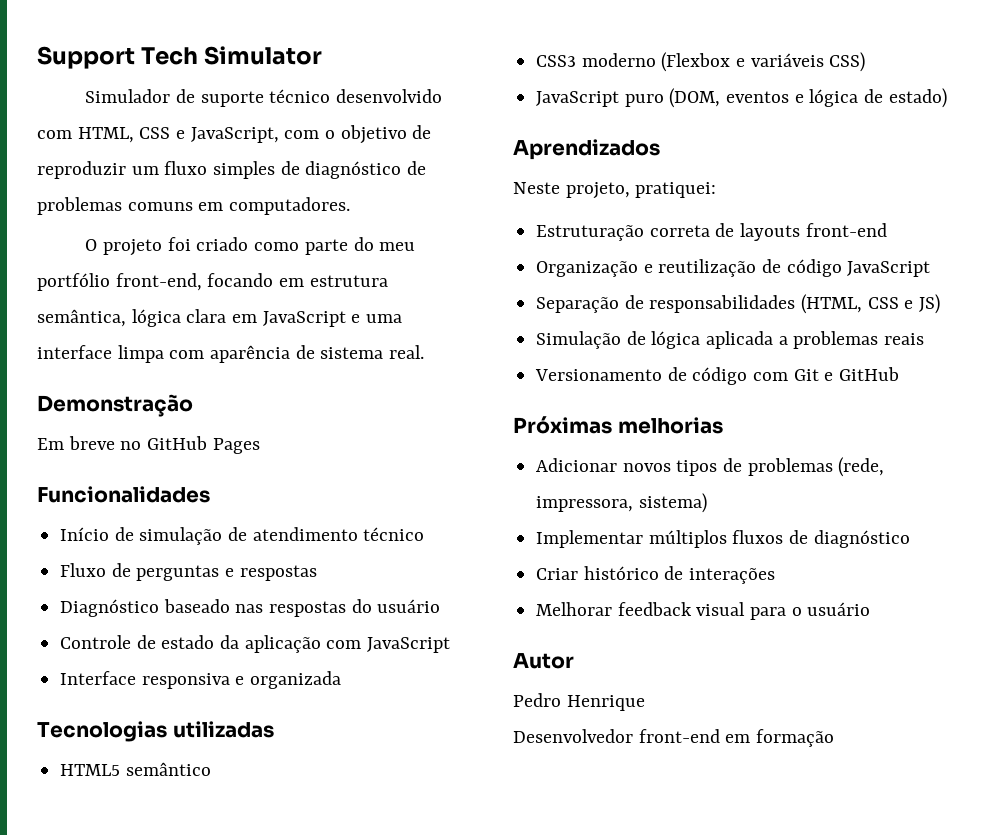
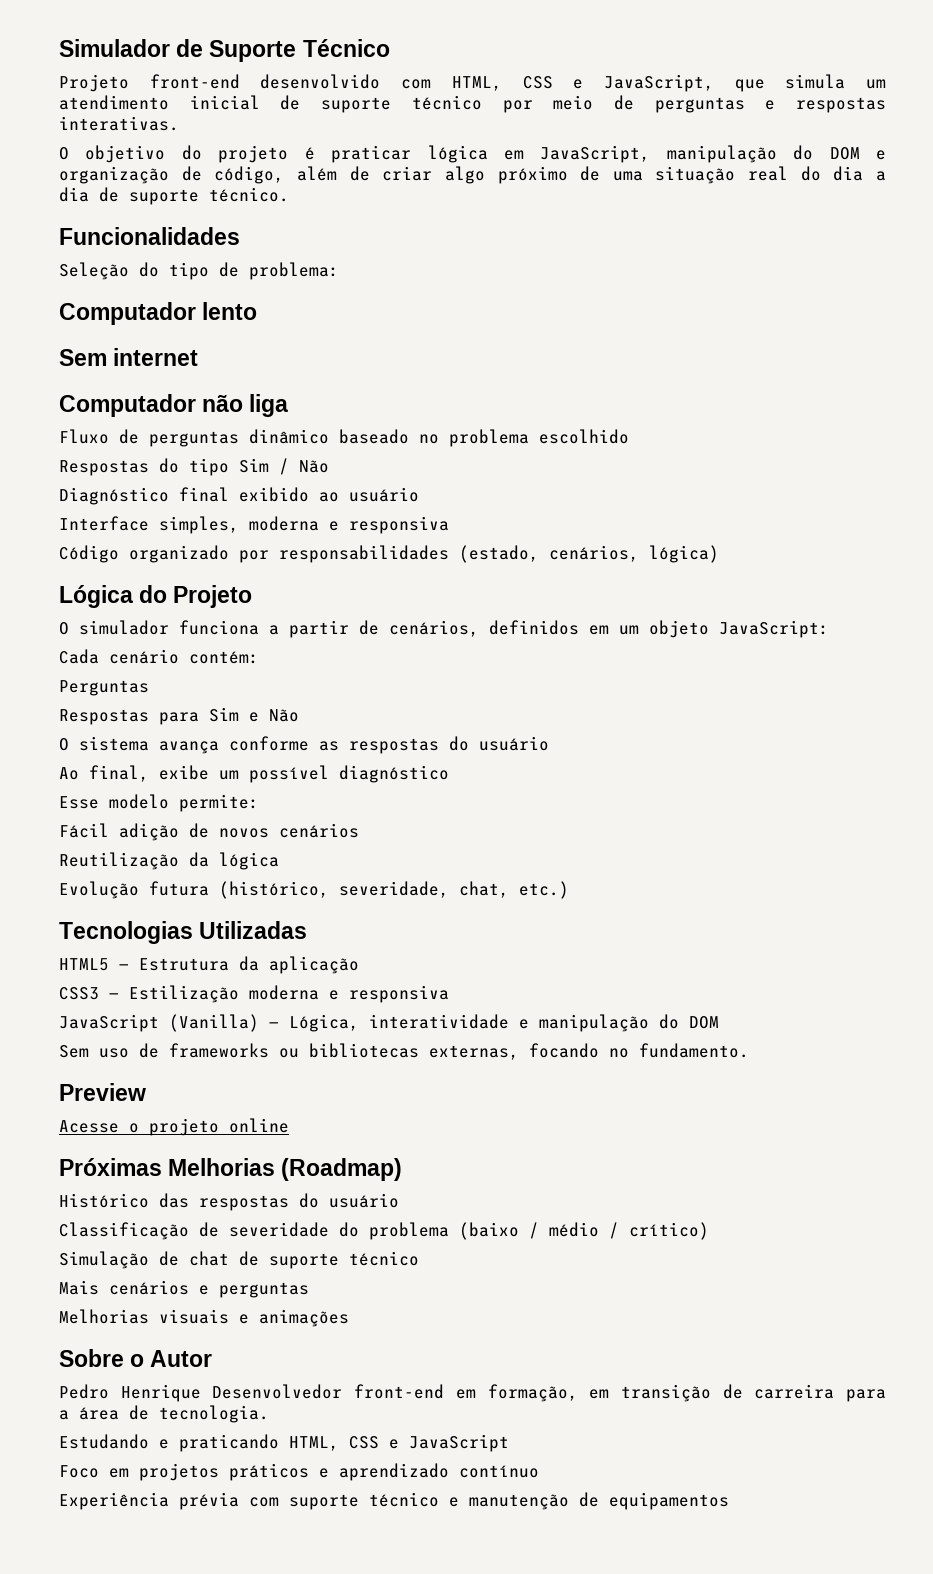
[37,46,323,69] [85,89,331,107] Support Tech Simulator // Simulador de suporte técnico -> [59,39,390,62] [59,74,240,92] Simulador de Suporte Técnico // Projeto front-end
[284,125,432,144] [37,161,427,179] [37,197,351,215] [85,237,416,256] [37,273,388,291] [37,309,403,327] [37,345,425,363] [37,394,193,417] [37,436,260,454] [37,486,210,503] [60,527,425,545] [60,563,317,581] [60,599,441,617] [60,635,451,653] [60,671,342,689] [37,721,274,742] [60,762,211,776] [536,52,866,72] [536,88,947,108] [513,139,660,160] [513,182,717,199] [536,223,887,241] [536,259,931,277] [536,294,941,314] [536,331,925,349] [535,367,900,385] [513,416,723,434] [536,457,885,477] [536,493,707,513] [536,530,910,548] [536,566,776,584] [536,602,871,620] com o objetivo de reproduzir um fluxo simples de diagnóstico de problemas comuns em computadores. // O projeto foi criado como parte do meu portfólio front-end, focando em estrutura semântica, lógica clara em JavaScript e uma interface limpa com aparência de sistema real. // Demonstração // Em breve no GitHub Pages // Funcionalidades // Início de simulação de atendimento técnico // Fluxo de perguntas e respostas // Diagnóstico baseado nas respostas do usuário // Controle de estado da aplicação com JavaScript // Interface responsiva e organizada // Tecnologias utilizadas // HTML5 semântico // CSS3 moderno (Flexbox e variáveis CSS) // JavaScript puro (DOM, eventos e lógica de estado) // Aprendizados // Neste projeto, pratiquei: // Estruturação correta de layouts front-end // Organização e reutilização de código JavaScript // Separação de responsabilidades (HTML, CSS e JS) // Simulação de lógica aplicada a problemas reais // Versionamento de código com Git e GitHub // Próximas melhorias // Adicionar novos tipos de problemas (rede, impressora, sistema) // Implementar múltiplos fluxos de diagnóstico // Criar histórico de interações // Melhorar feedback visual para o usuário // -> [734,74,887,92] [59,95,887,113] [59,116,179,131] [59,145,886,163] [59,166,886,184] [59,187,289,205] [59,227,240,245] [59,262,339,280] [59,302,258,325] [59,348,199,366] [59,394,289,417] [59,429,629,447] [59,458,329,476] [59,487,419,505] [59,516,449,534] [59,545,719,563] [59,585,253,608] [59,620,829,638] [59,649,259,664] [59,680,149,696] [59,707,299,725] [59,736,549,754] [59,765,449,783] [59,794,259,812] [59,823,359,841] [59,852,279,870] [59,881,569,899] [59,921,308,944] [59,956,359,974] [59,985,449,1003] [59,1014,719,1032] [59,1043,749,1060] [59,1083,146,1101] [59,1118,289,1136] [59,1158,403,1181] [59,1193,399,1211] [59,1222,709,1240] [59,1251,419,1269] [59,1280,309,1298] [59,1309,349,1327] [59,1349,145,1367] que simula um atendimento inicial de suporte técnico por meio de perguntas e respostas interativas. // O objetivo do projeto é praticar lógica em JavaScript, manipulação do DOM e organização de código, além de criar algo próximo de uma situação real do dia a dia de suporte técnico. // Funcionalidades // Seleção do tipo de problema: // Computador lento // Sem internet // Computador não liga // Fluxo de perguntas dinâmico baseado no problema escolhido // Respostas do tipo Sim / Não // Diagnóstico final exibido ao usuário // Interface simples, moderna e responsiva // Código organizado por responsabilidades (estado, cenários, lógica) // Lógica do Projeto // O simulador funciona a partir de cenários, definidos em um objeto JavaScript: // Cada cenário contém: // Perguntas // Respostas para Sim e Não // O sistema avança conforme as respostas do usuário // Ao final, exibe um possível diagnóstico // Esse modelo permite: // Fácil adição de novos cenários // Reutilização da lógica // Evolução futura (histórico, severidade, chat, etc.) // Tecnologias Utilizadas // HTML5 — Estrutura da aplicação // CSS3 — Estilização moderna e responsiva // JavaScript (Vanilla) — Lógica, interatividade e manipulação do DOM // Sem uso de frameworks ou bibliotecas externas, focando no fundamento. // Preview // Acesse o projeto online // Próximas Melhorias (Roadmap) // Histórico das respostas do usuário // Classificação de severidade do problema (baixo / médio / crítico) // Simulação de chat de suporte técnico // Mais cenários e perguntas // Melhorias visuais e animações // Sobre o
(645, 703) // -> (201, 1393) none
[756,729,835,747] formação -> [487,1384,887,1402] [59,1405,269,1423] [59,1434,509,1452] [59,1463,539,1481] [59,1492,729,1510] formação, em transição de carreira para a área de tecnologia. // Estudando e praticando HTML, CSS e JavaScript // Foco em projetos práticos e aprendizado contínuo // Experiência prévia com suporte técnico e manutenção de equipamentos

